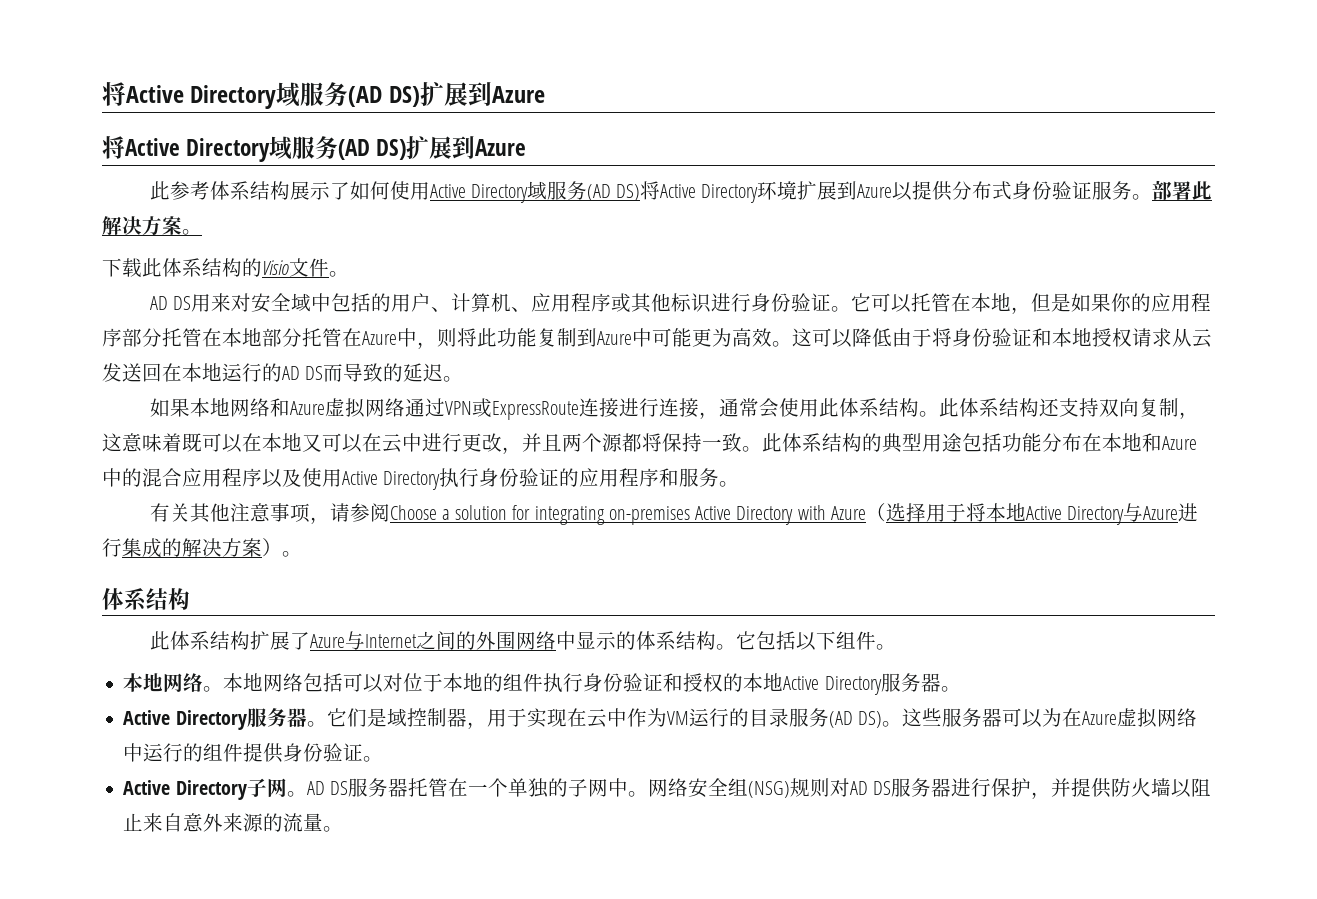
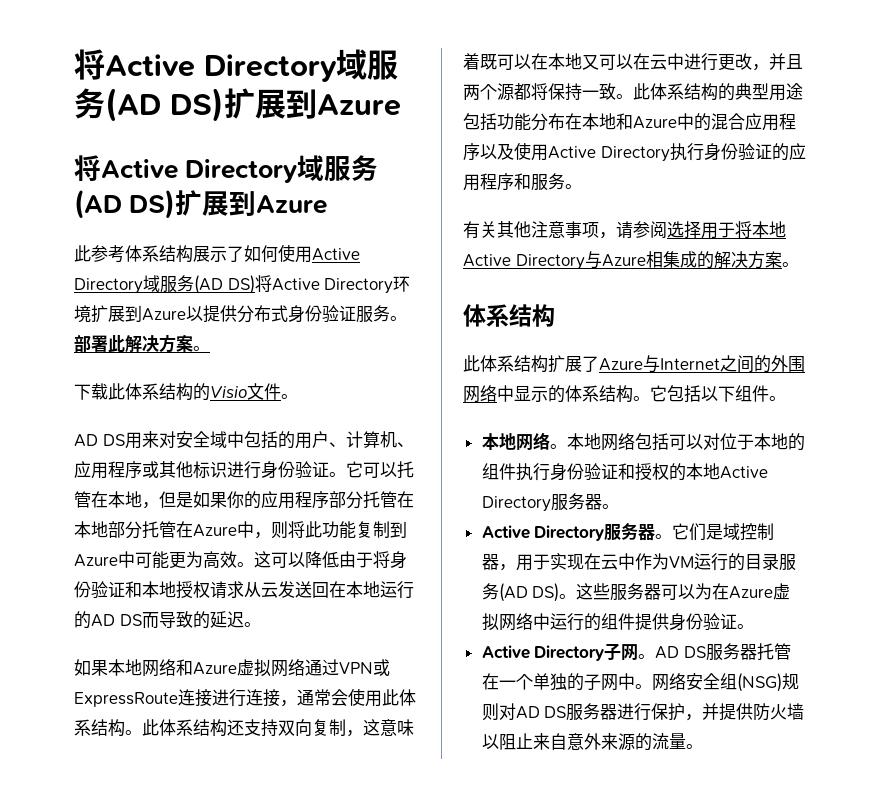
[389,503,886,525] Choose a solution for integrating on-premises Active Directory with Azure（ -> (667, 229) none
[1178,503,1199,522] [102,538,122,557] 进行 -> [645,251,663,268] 相
[262,538,282,557] ） -> (782, 259) none

